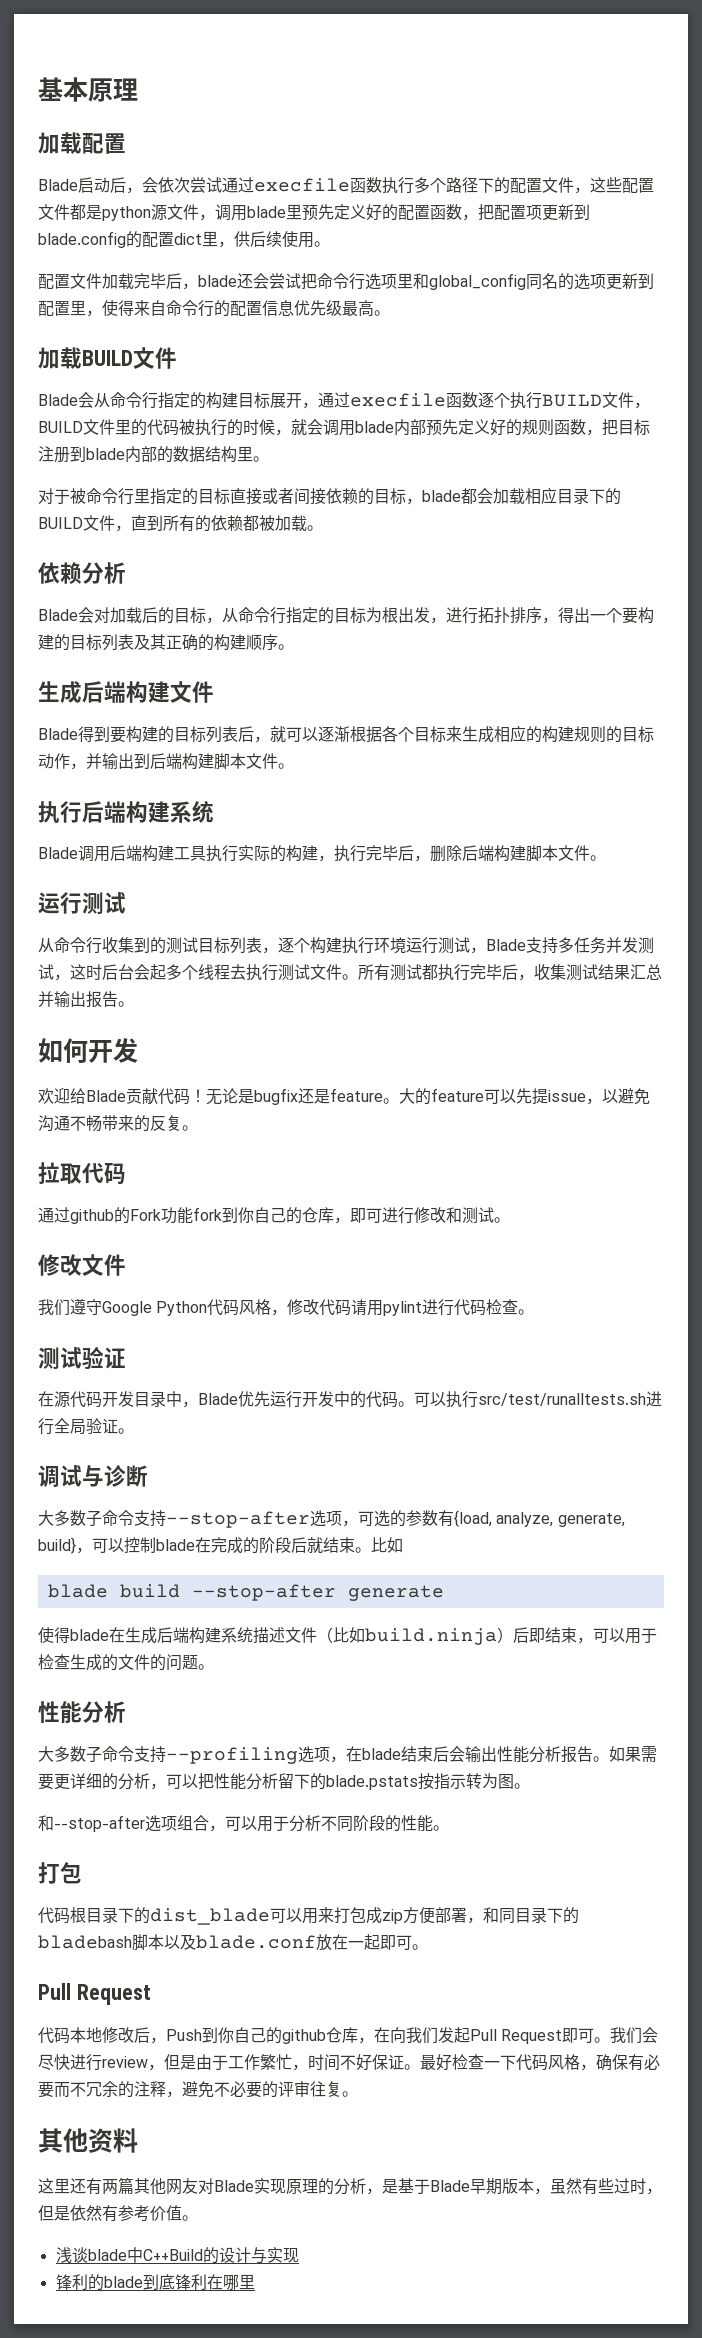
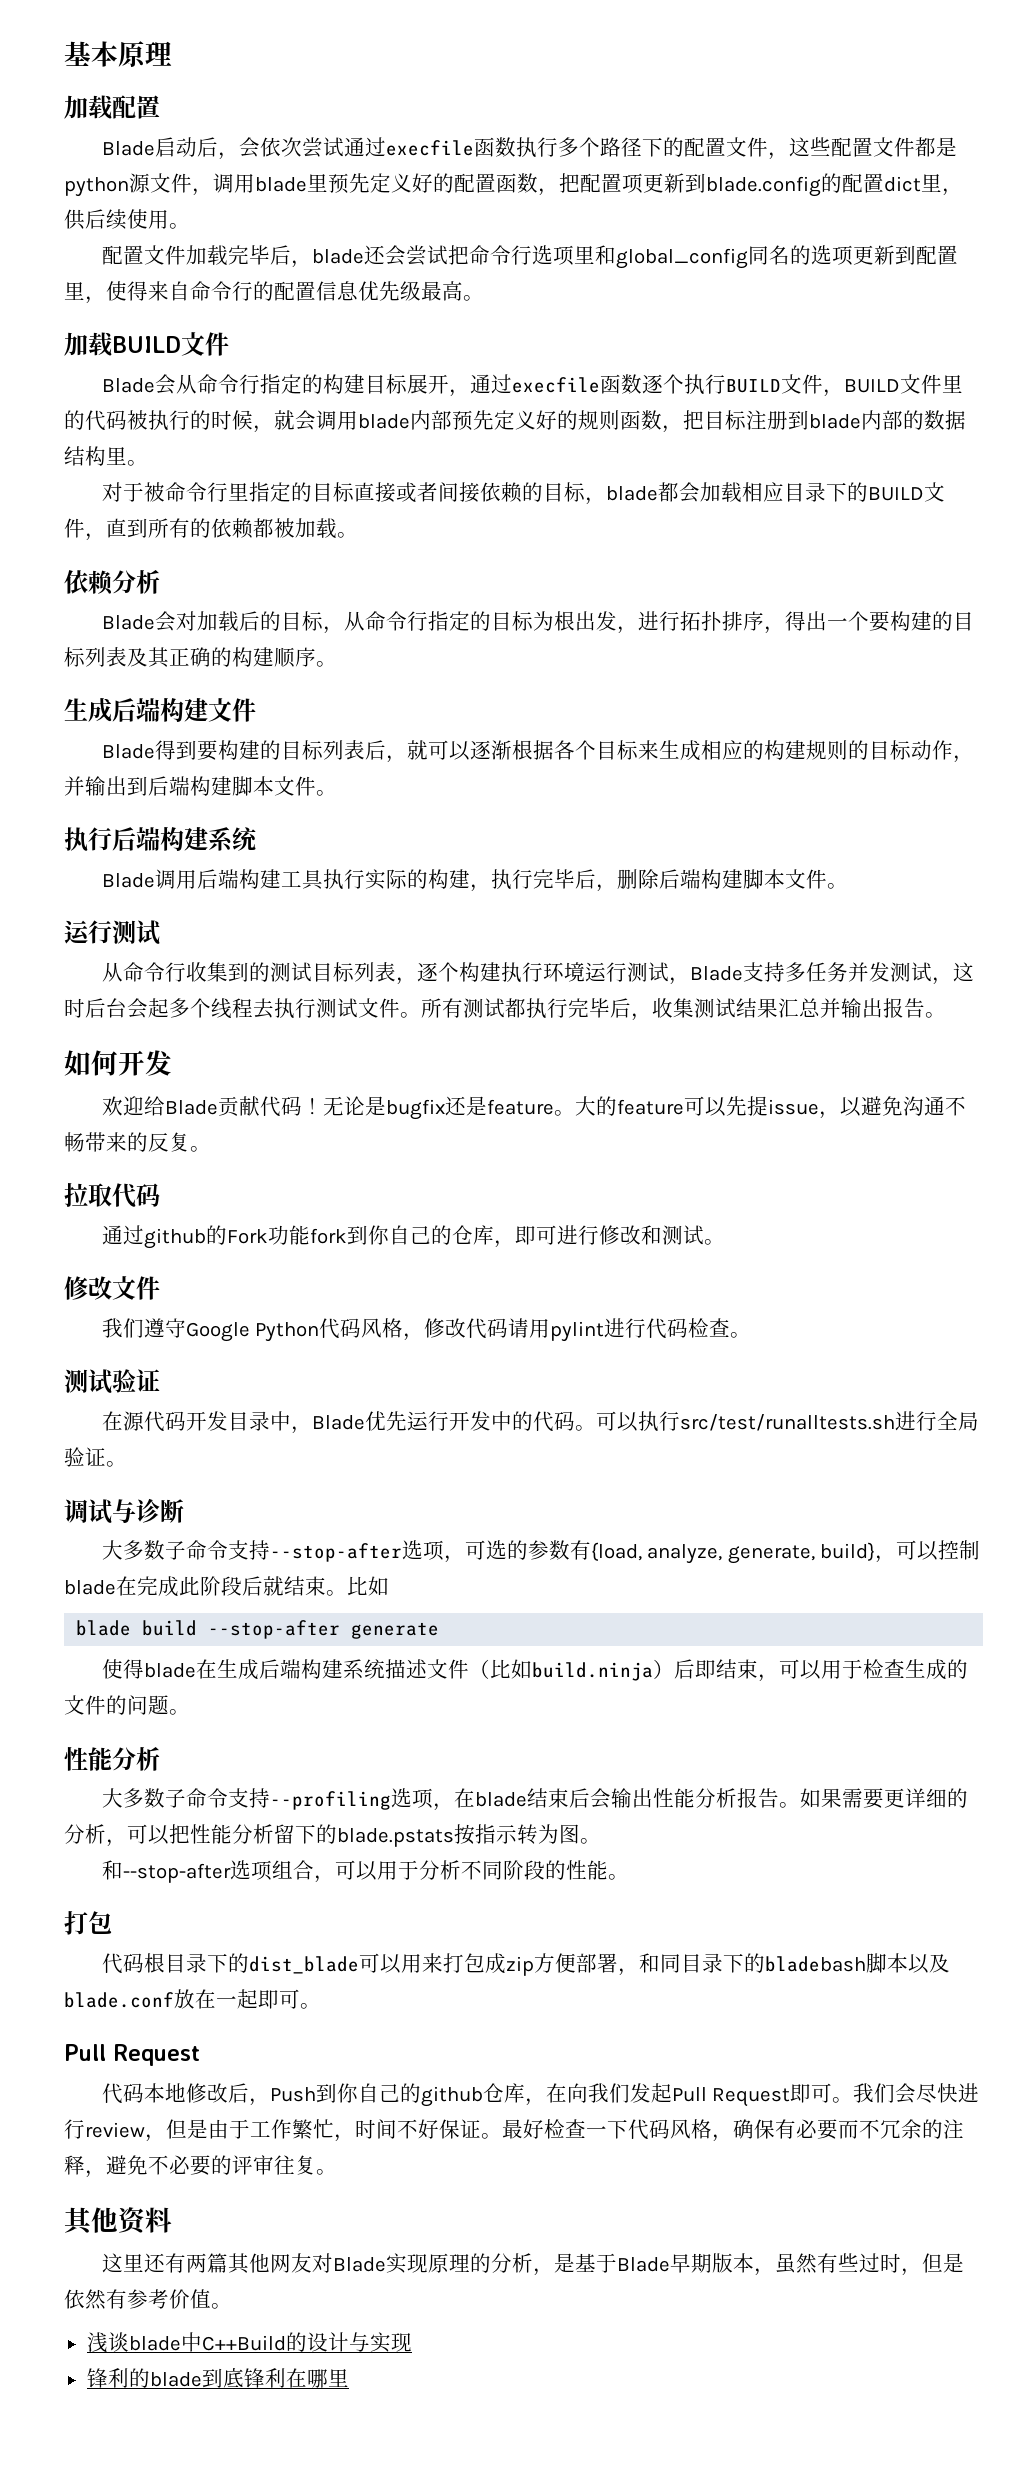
[243,1537,259,1554] 的 -> [179,1576,200,1596] 此

